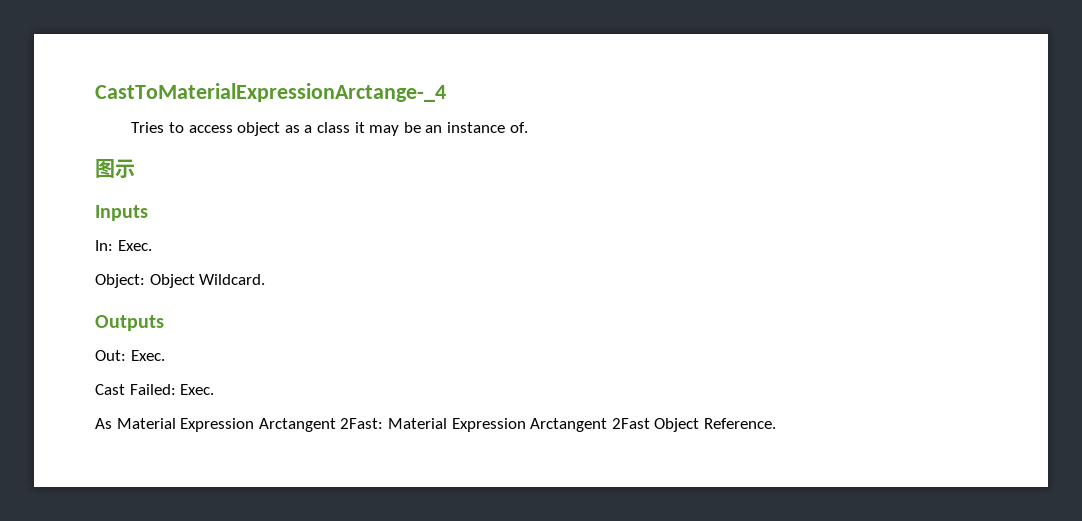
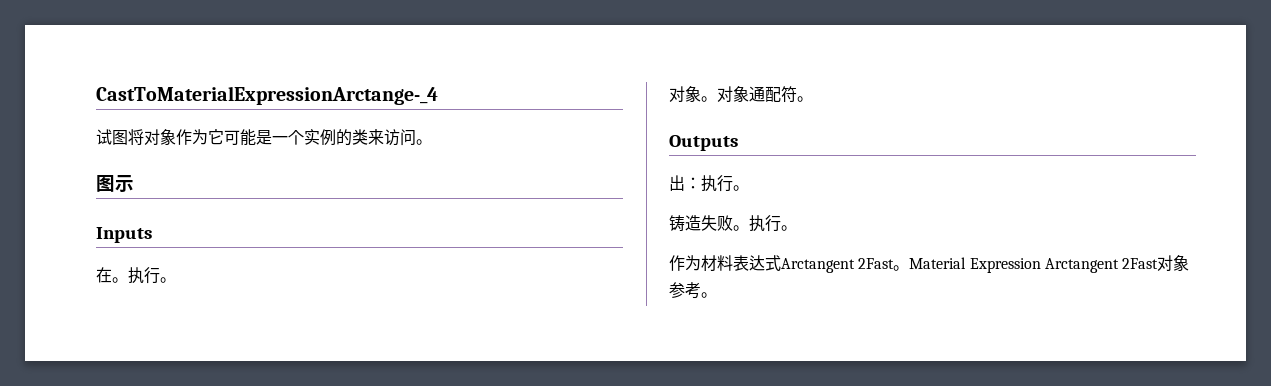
[131,122,528,136] [95,159,135,178] [95,205,148,221] [95,240,152,251] [95,274,266,288] [95,315,164,331] [95,350,165,361] [95,384,215,395] [95,418,384,432] Tries to access object as a class it may be an instance of. // 图示 // Inputs // In: Exec. // Object: Object Wildcard. // Outputs // Out: Exec. // Cast Failed: Exec. // As Material Expression Arctangent 2Fast: -> [96,129,432,146] [96,175,134,192] [96,227,152,243] [96,267,176,284] [669,86,813,103] [669,135,738,151] [669,175,749,192] [669,215,797,232] [669,255,910,273] 试图将对象作为它可能是一个实例的类来访问。 // 图示 // Inputs // 在。执行。 // 对象。对象通配符。 // Outputs // 出：执行。 // 铸造失败。执行。 // 作为材料表达式Arctangent 2Fast。
[654,418,776,432] Object Reference. -> [1157,255,1190,271] [669,282,717,299] 对象参考。

